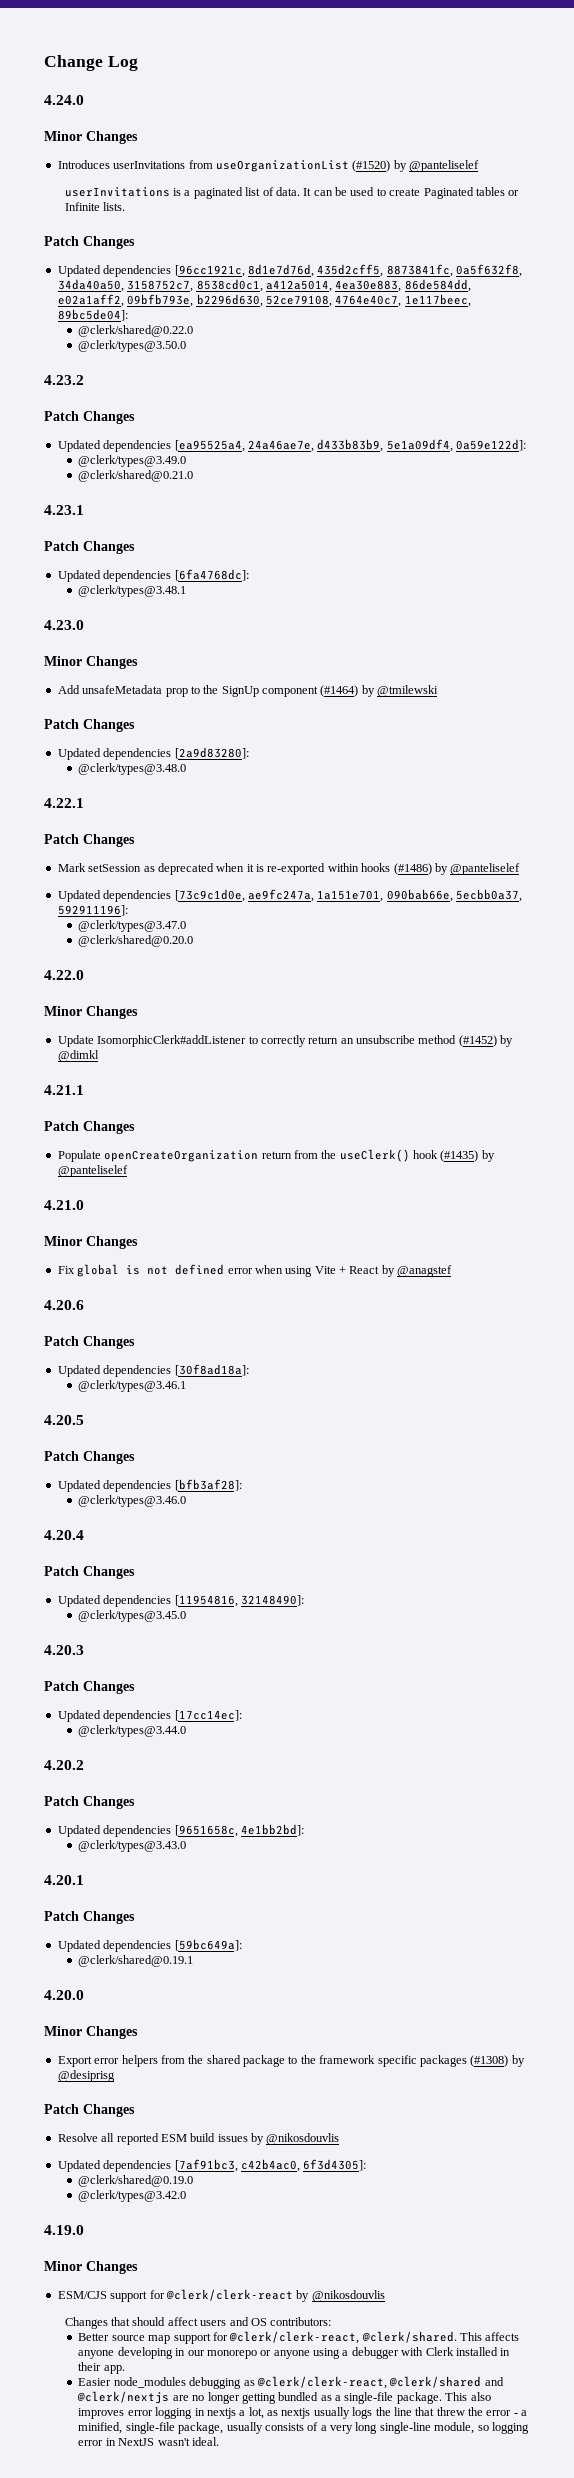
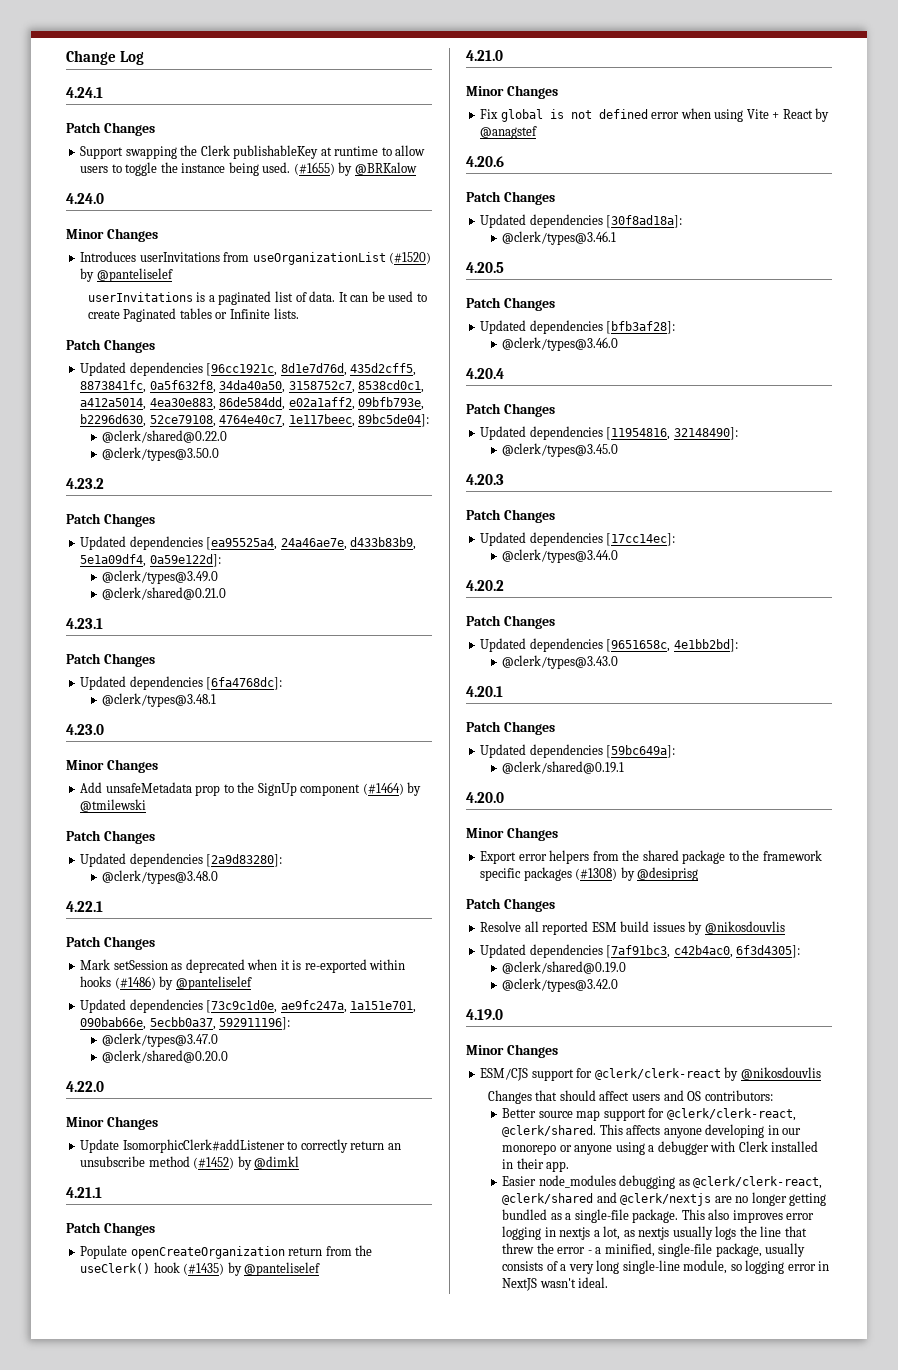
(138, 63) none -> [66,87,103,98] [66,122,155,136] [80,145,426,159] [80,162,417,176] // 4.24.1 // Patch Changes // Support swapping the Clerk publishableKey at runtime to allow users to toggle the instance being used. (#1655) by @BRKalow

